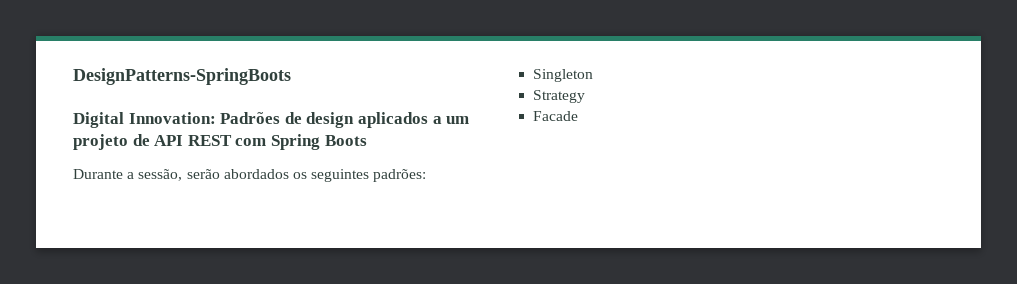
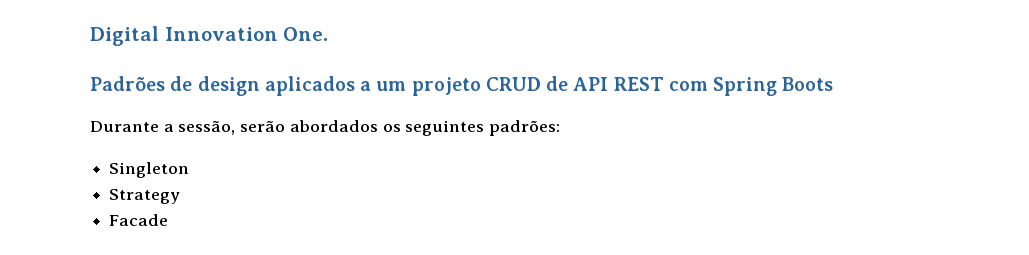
[73,68,291,85] [73,112,216,128] DesignPatterns-SpringBoots // Digital Innovation: -> [90,26,329,46] Digital Innovation One. //
(128, 142) none -> [485,77,541,91] CRUD

